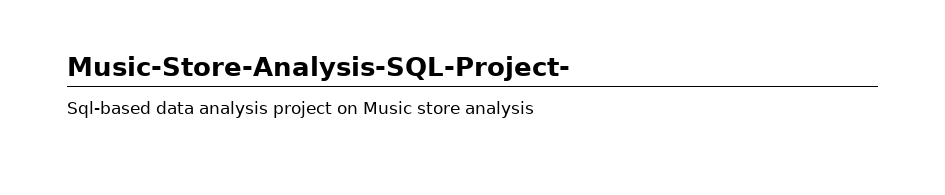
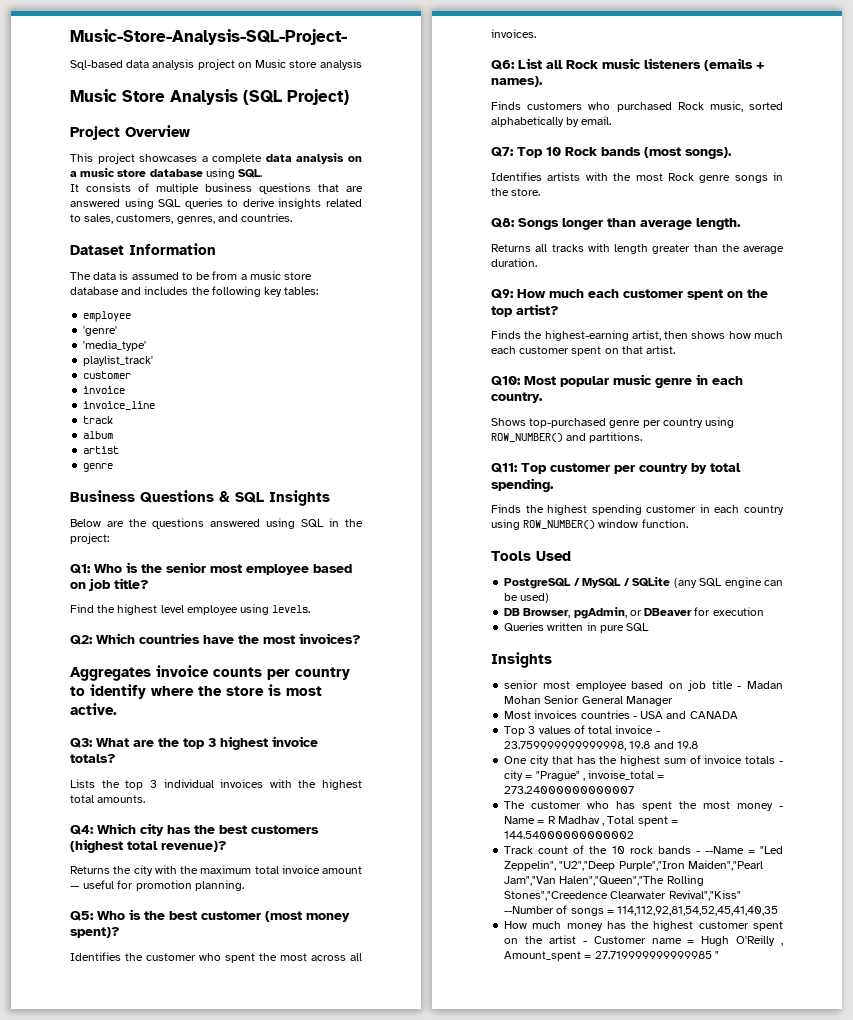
(534, 109) none -> [70,89,349,105] [70,125,190,140] [70,153,362,164] [70,168,263,179] [70,183,363,194] [70,198,363,209] [70,213,293,224] [70,243,216,255] [70,271,313,280] [70,286,319,297] [83,311,132,322] [83,326,118,336] [83,340,147,351] [83,355,154,366] [83,371,132,379] [83,386,126,394] [83,401,156,410] [83,416,114,424] [83,431,114,439] [83,446,120,454] [83,463,114,472] [70,490,330,506] [70,518,363,529] [70,533,109,544] [70,562,352,575] [70,578,149,591] [70,604,311,615] [70,633,361,645] [70,665,350,681] [70,684,322,699] [70,703,117,715] [70,736,318,750] [70,754,116,763] [70,779,362,790] [70,795,146,803] [70,823,319,836] [70,839,227,853] [70,865,362,876] [70,880,244,891] [70,909,350,922] [70,927,120,938] [70,952,362,963] [491,29,536,38] [491,58,765,71] [491,76,543,87] [491,101,783,112] [491,116,612,127] [491,147,732,159] [491,172,783,183] [491,188,541,196] [491,218,741,230] [491,243,784,254] [491,258,537,267] [491,289,768,300] [491,304,559,317] [491,330,783,341] [491,345,676,356] [491,374,743,388] [491,392,543,403] [491,417,735,428] [491,432,643,443] [491,463,741,474] [491,478,554,492] [491,504,784,515] [491,519,688,530] [491,551,571,561] [504,577,783,589] [504,593,550,603] [504,607,764,619] [504,622,650,633] [491,652,552,668] [504,680,783,691] [504,695,673,706] [504,710,738,719] [504,725,660,736] [504,741,698,751] [504,755,783,766] [504,770,665,781] [504,786,635,794] [504,801,783,811] [504,816,678,826] [504,831,635,839] [504,845,783,854] [504,860,763,871] [504,875,704,886] [504,890,741,901] [504,905,779,916] [504,920,783,931] [504,935,783,946] [504,951,719,961] // Music Store Analysis (SQL Project) // Project Overview // This project showcases a complete data analysis on a music store database using SQL. // It consists of multiple business questions that are answered using SQL queries to derive insights related to sales, customers, genres, and countries. // Dataset Information // The data is assumed to be from a music store database and includes the following key tables: // employee // 'genre' // 'media_type' // playlist_track' // customer // invoice // invoice_line // track // album // artist // genre // Business Questions & SQL Insights // Below are the questions answered using SQL in the project: // Q1: Who is the senior most employee based on job title? // Find the highest level employee using levels. // Q2: Which countries have the most invoices? // Aggregates invoice counts per country to identify where the store is most active. // Q3: What are the top 3 highest invoice totals? // Lists the top 3 individual invoices with the highest total amounts. // Q4: Which city has the best customers (highest total revenue)? // Returns the city with the maximum total invoice amount — useful for promotion planning. // Q5: Who is the best customer (most money spent)? // Identifies the customer who spent the most across all invoices. // Q6: List all Rock music listeners (emails + names). // Finds customers who purchased Rock music, sorted alphabetically by email. // Q7: Top 10 Rock bands (most songs). // Identifies artists with the most Rock genre songs in the store. // Q8: Songs longer than average length. // Returns all tracks with length greater than the average duration. // Q9: How much each customer spent on the top artist? // Finds the highest-earning artist, then shows how much each customer spent on that artist. // Q10: Most popular music genre in each country. // Shows top-purchased genre per country using ROW_NUMBER() and partitions. // Q11: Top customer per country by total spending. // Finds the highest spending customer in each country using ROW_NUMBER() window function. // Tools Used // PostgreSQL / MySQL / SQLite (any SQL engine can be used) // DB Browser, pgAdmin, or DBeaver for execution // Queries written in pure SQL // Insights // senior most employee based on job title - Madan Mohan Senior General Manager // Most invoices countries - USA and CANADA // Top 3 values of total invoice - 23.759999999999998, 19.8 and 19.8 // One city that has the highest sum of invoice totals - city = "Prague" , invoise_total = 273.24000000000007 // The customer who has spent the most money - Name = R Madhav , Total spent = 144.54000000000002 // Track count of the 10 rock bands - --Name = "Led Zeppelin", "U2","Deep Purple","Iron Maiden","Pearl Jam","Van Halen","Queen","The Rolling Stones","Creedence Clearwater Revival","Kiss" --Number of songs = 114,112,92,81,54,52,45,41,40,35 // How much money has the highest customer spent on the artist - Customer name = Hugh O'Reilly , Amount_spent = 27.719999999999985 "

